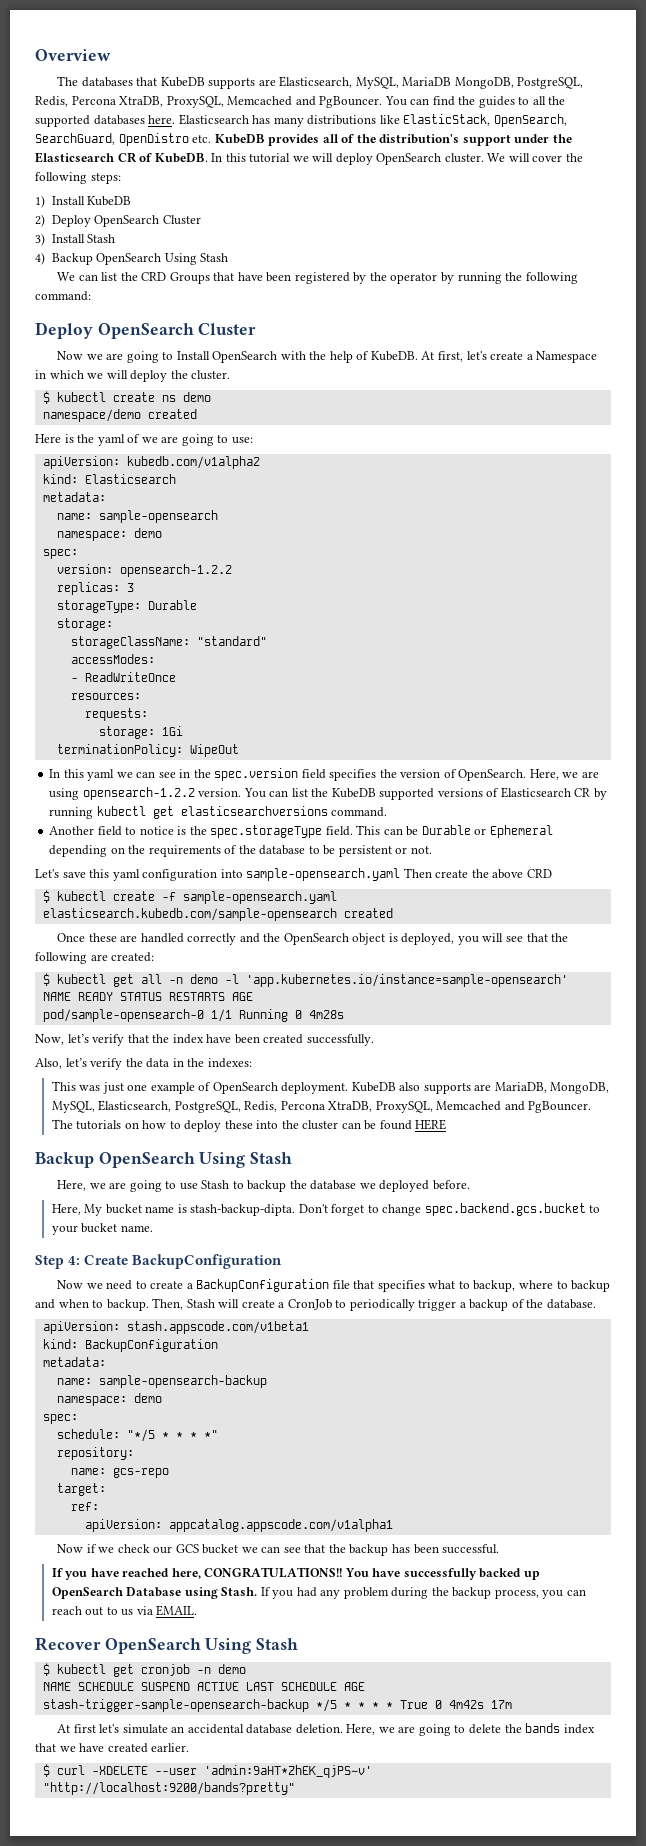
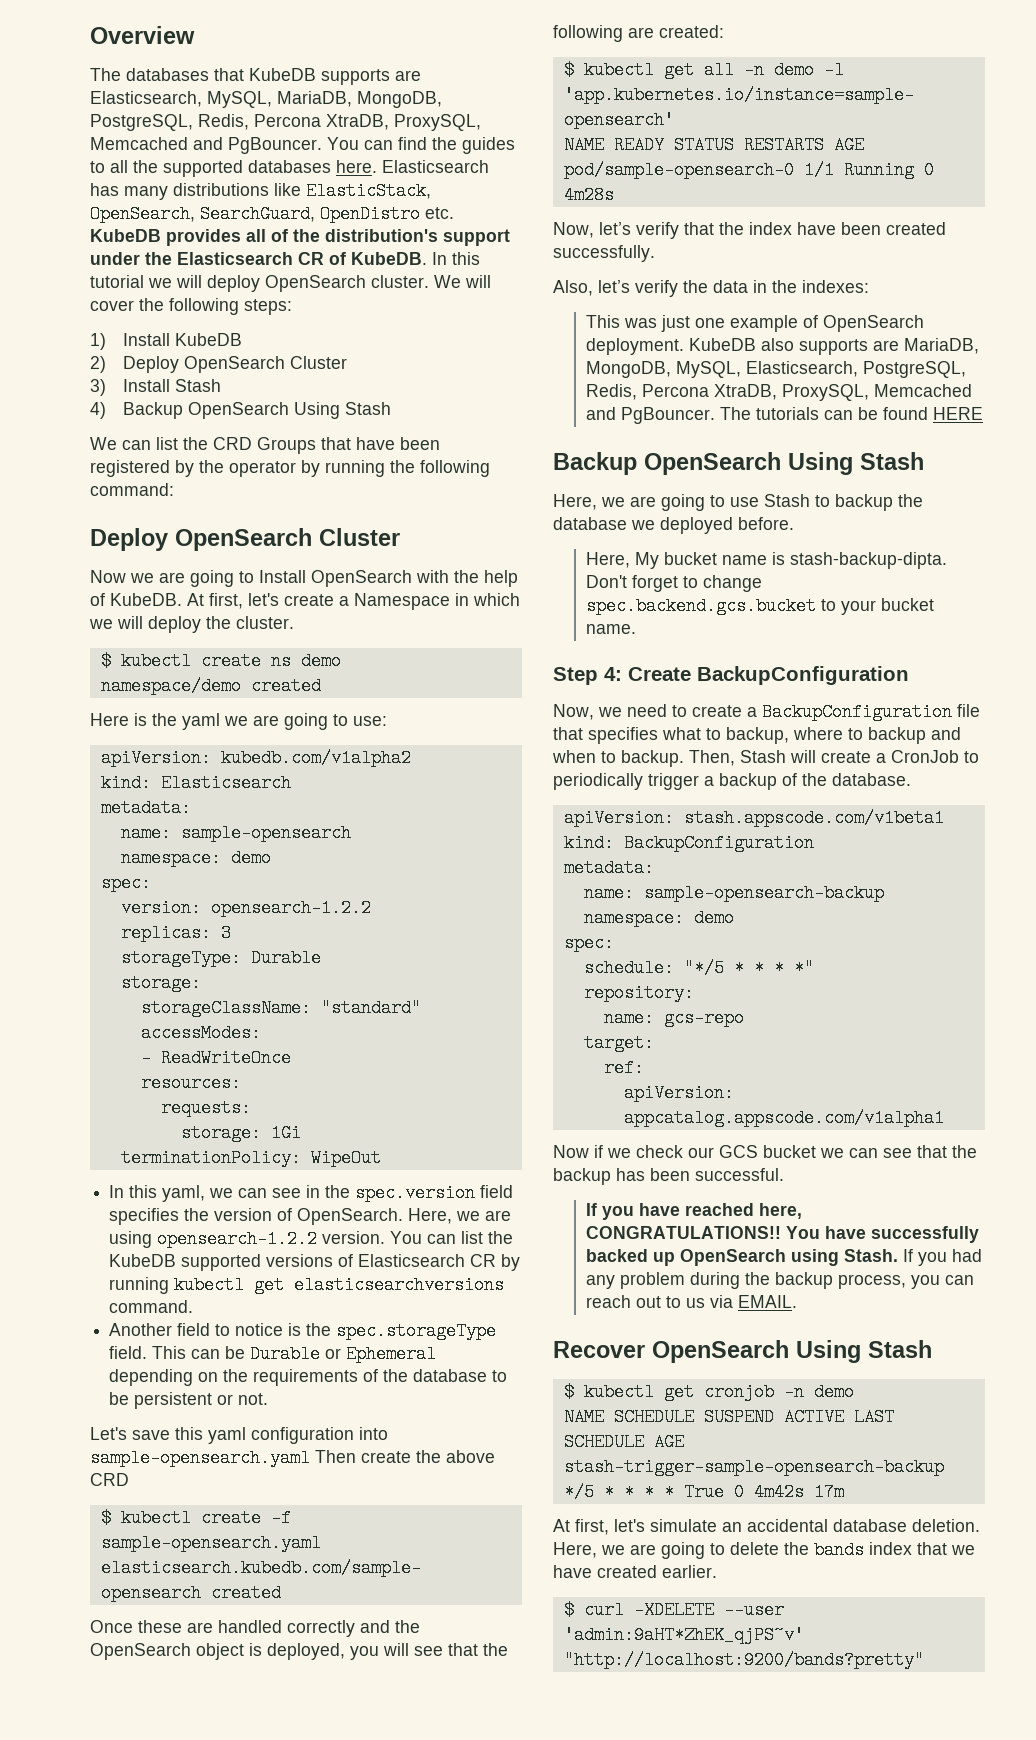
[402,77,452,86] MariaDB -> [277,91,352,107] MariaDB,
[127,434,141,443] of -> (220, 721) none
[87,769,115,781] yaml -> [162,1185,206,1202] yaml,
[124,1120,339,1132] on how to deploy these into the cluster -> (819, 413) none
[57,1280,84,1289] Now -> [553,704,594,720] Now,
[126,1587,182,1597] Database -> (786, 1257) none
[73,1724,96,1733] first -> [575,1519,609,1535] first,

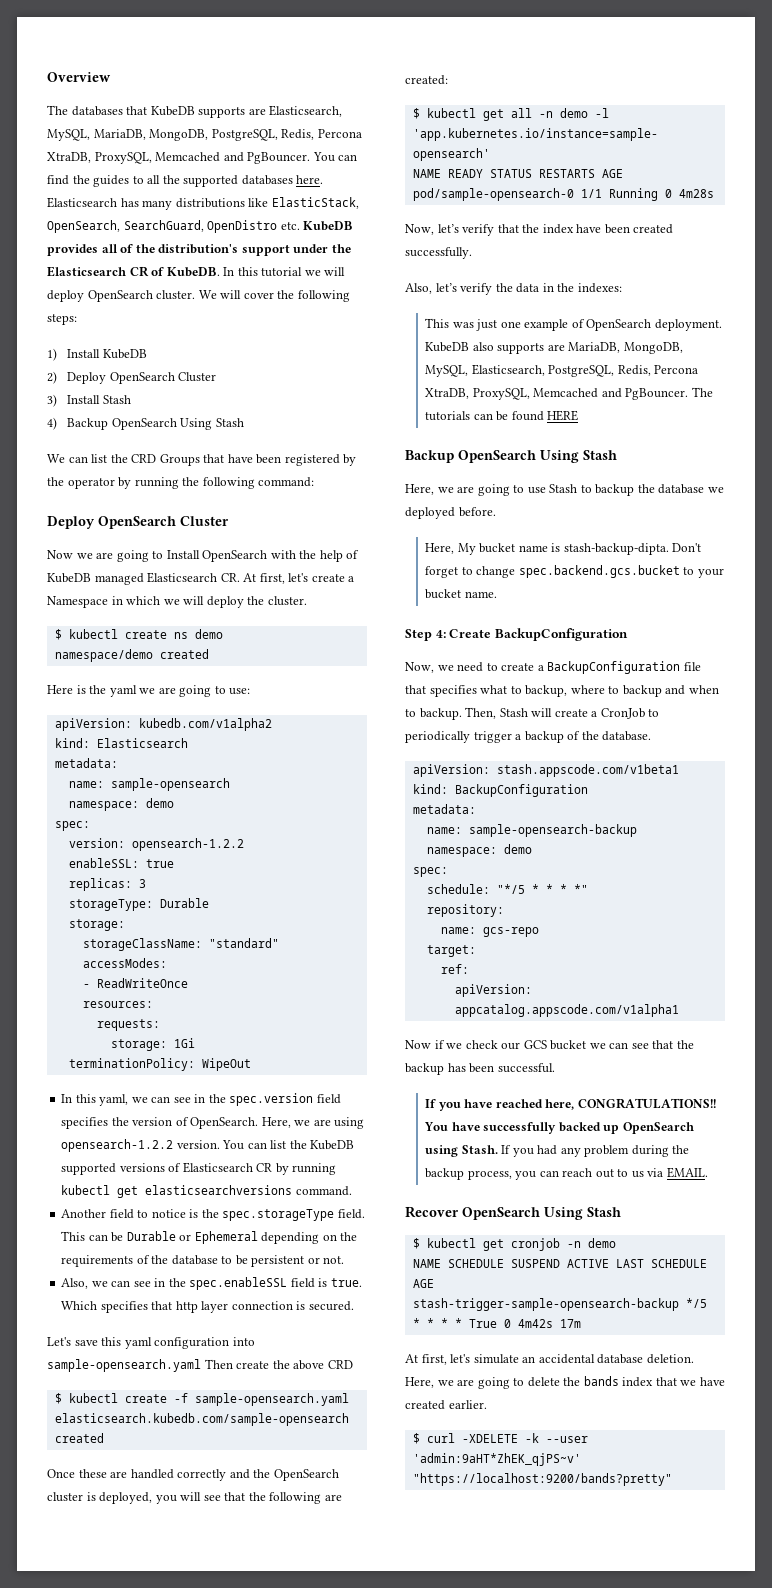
[110,593,182,606] KubeDB. -> [47,572,240,585] KubeDB managed Elasticsearch CR.
(371, 908) none -> [68,858,174,868] // enableSSL: true
(269, 1399) none -> [61,1277,362,1290] [61,1301,354,1313] // Also, we can see in the spec.enableSSL field is true. Which specifies that http layer connection is secured.
[196,1643,244,1660] object -> [47,1492,83,1502] cluster
(714, 1610) none -> [524,1433,539,1443] -k
[563,1651,924,1669] "http://localhost:9200/bands?pretty" -> [412,1473,672,1486] "https://localhost:9200/bands?pretty"

